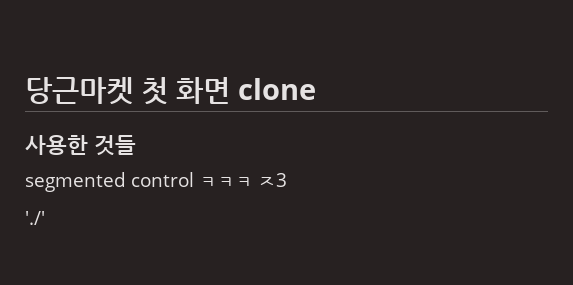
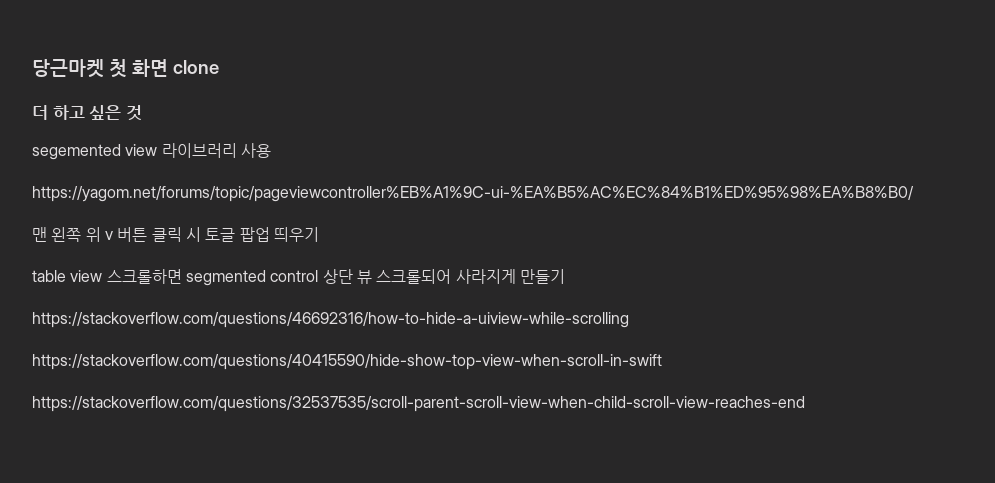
[25,135,136,156] [25,172,287,192] [25,211,45,225] 사용한 것들 // segmented control ㅋㅋㅋ ㅈ3 // './' -> [32,105,142,121] [32,143,271,160] [32,186,914,202] [32,227,319,242] [32,269,565,286] [32,312,629,328] [32,354,662,370] [32,396,805,412] 더 하고 싶은 것 // segemented view 라이브러리 사용 // https://yagom.net/forums/topic/pageviewcontroller%EB%A1%9C-ui-%EA%B5%AC%EC%84%B1%ED%95%98%EA%B8%B0/ // 맨 왼쪽 위 v 버튼 클릭 시 토글 팝업 띄우기 // table view 스크롤하면 segmented control 상단 뷰 스크롤되어 사라지게 만들기 // https://stackoverflow.com/questions/46692316/how-to-hide-a-uiview-while-scrolling // https://stackoverflow.com/questions/40415590/hide-show-top-view-when-scroll-in-swift // https://stackoverflow.com/questions/32537535/scroll-parent-scroll-view-when-child-scroll-view-reaches-end

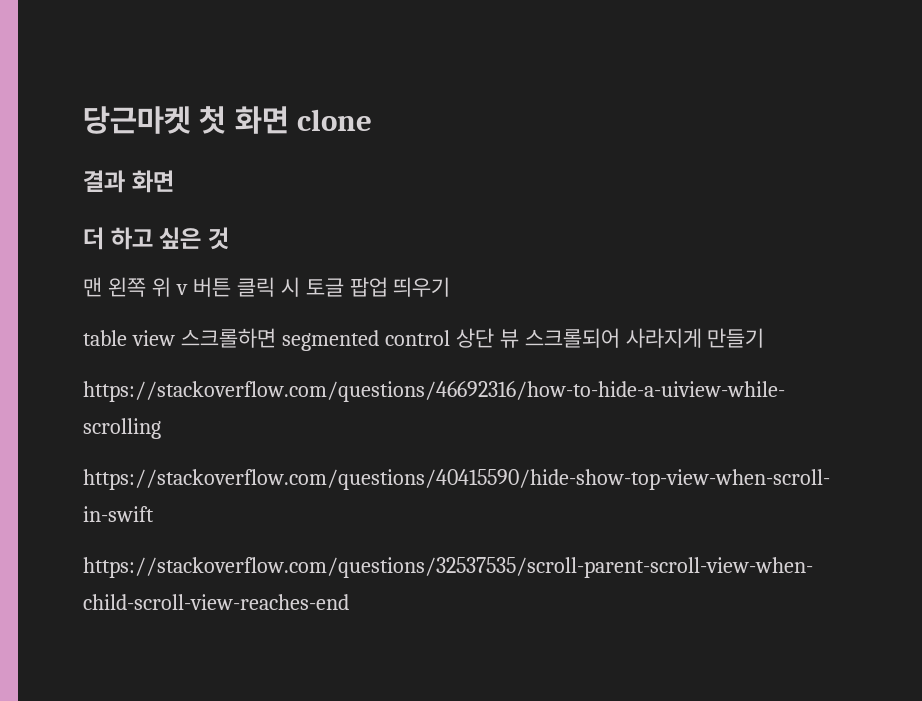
(219, 67) none -> [83,170,174,193] // 결과 화면
[32,143,271,160] [32,186,914,202] // segemented view 라이브러리 사용 // https://yagom.net/forums/topic/pageviewcontroller%EB%A1%9C-ui-%EA%B5%AC%EC%84%B1%ED%95%98%EA%B8%B0/ -> (229, 238) none

